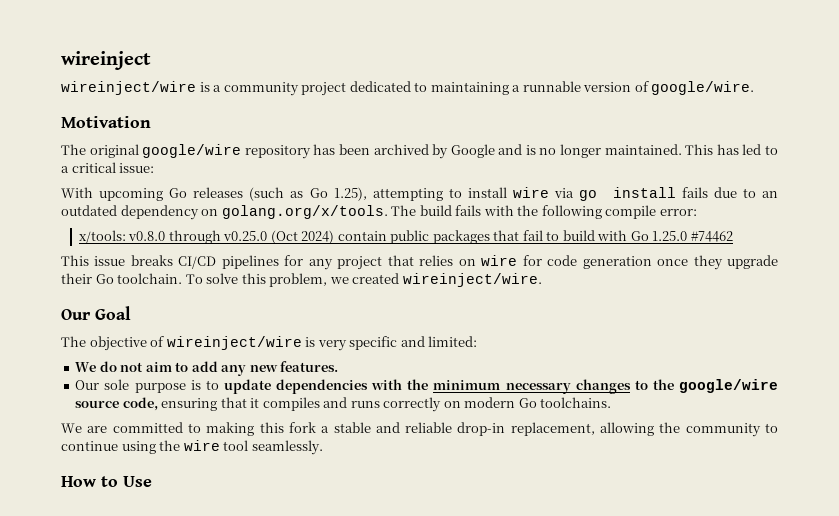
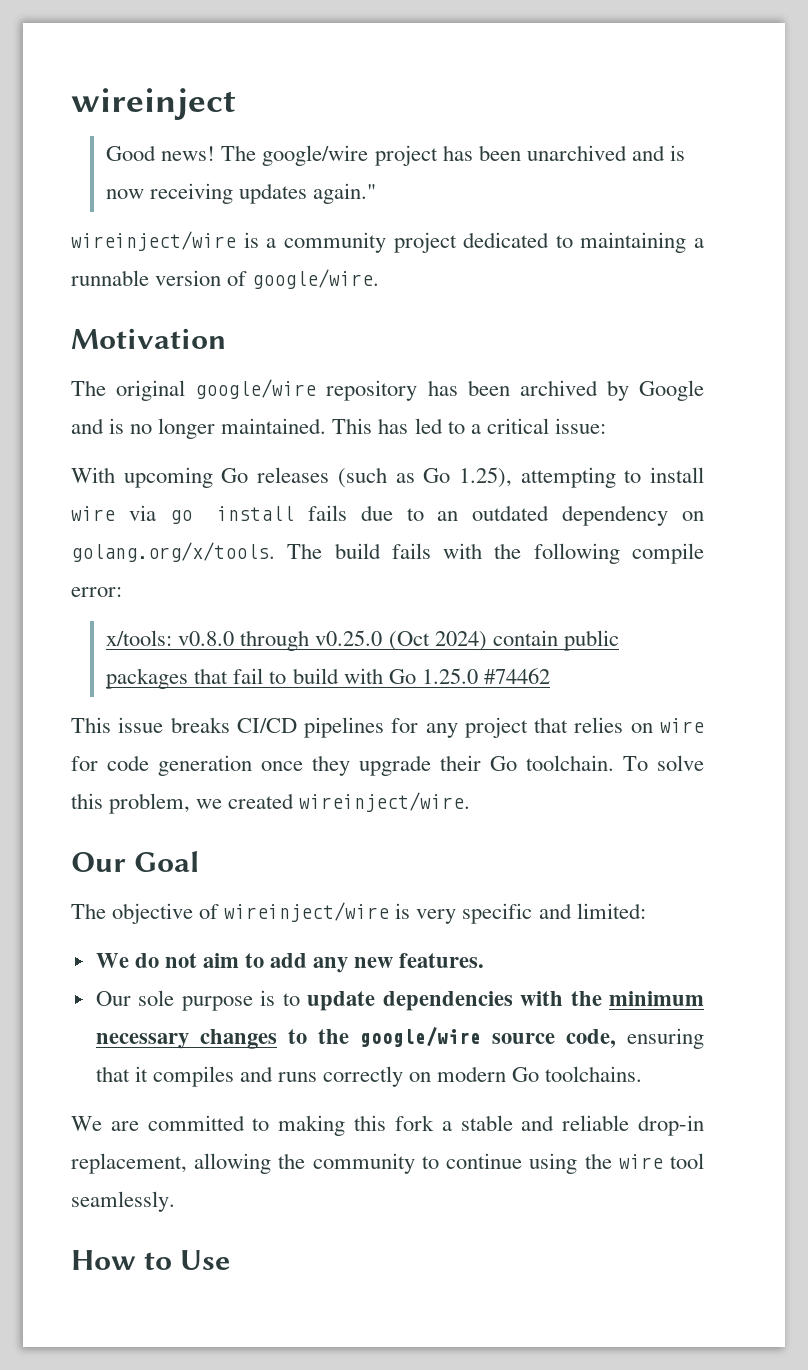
(151, 60) none -> [106,145,685,166] [106,183,377,204] // Good news! The google/wire project has been unarchived and is now receiving updates again."

